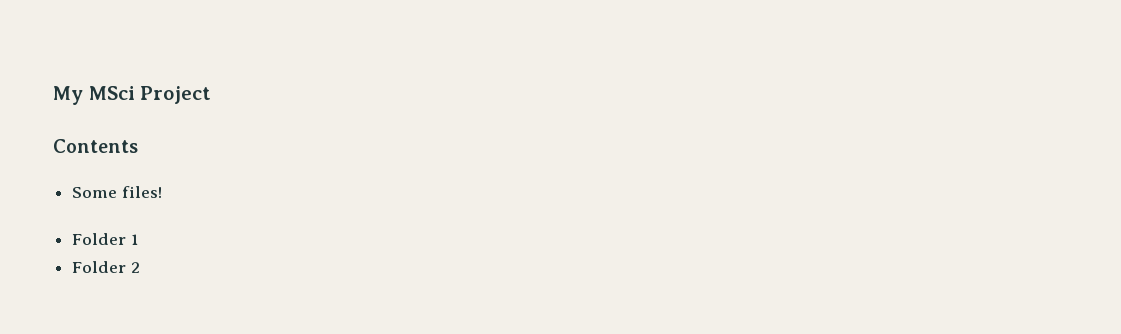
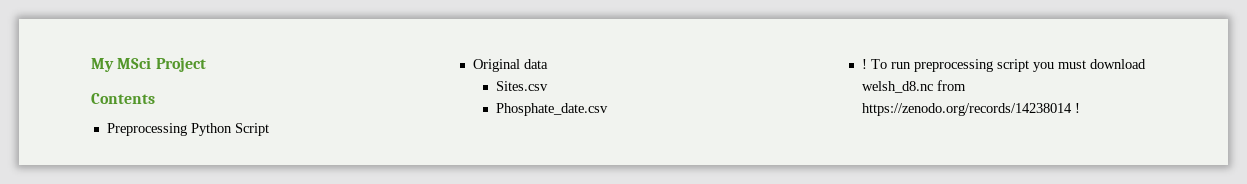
[72,186,162,198] [72,233,138,245] [72,261,140,273] Some files! // Folder 1 // Folder 2 -> [106,123,269,136] [472,59,548,72] [496,81,549,91] [496,103,609,116] [862,59,1147,72] [862,80,967,93] [862,103,1081,116] Preprocessing Python Script // Original data // Sites.csv // Phosphate_date.csv // ! To run preprocessing script you must download welsh_d8.nc from https://zenodo.org/records/14238014 !

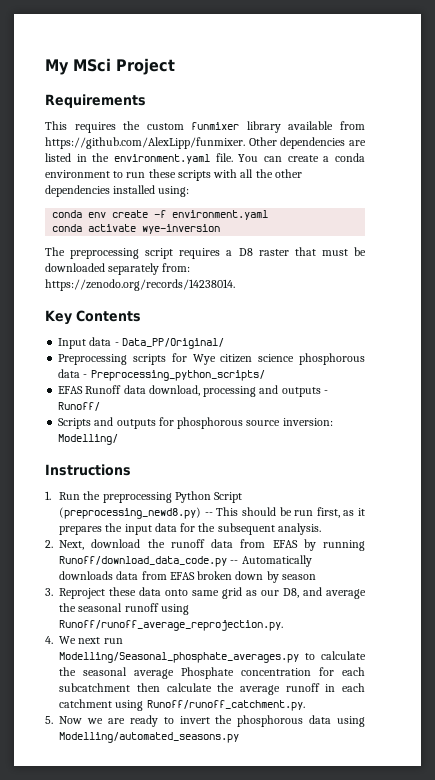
[91,93,155,104] [106,123,269,136] [472,59,548,72] [496,81,549,91] [496,103,609,116] [862,59,1147,72] [862,80,967,93] [862,103,1081,116] Contents // Preprocessing Python Script // Original data // Sites.csv // Phosphate_date.csv // ! To run preprocessing script you must download welsh_d8.nc from https://zenodo.org/records/14238014 ! -> [45,94,146,108] [45,121,365,133] [45,137,366,149] [45,153,365,164] [45,169,302,181] [45,185,190,197] [52,210,269,220] [52,224,221,234] [45,247,366,259] [45,263,191,275] [45,279,235,291] [45,310,141,325] [58,337,224,349] [58,353,366,365] [58,369,265,381] [58,385,328,397] [58,402,101,411] [58,417,333,429] [58,434,119,445] [45,464,131,476] [45,491,243,503] [59,507,365,519] [59,523,321,535] [45,539,365,551] [59,555,312,567] [59,571,316,583] [45,587,366,599] [59,603,189,615] [59,620,284,631] [45,636,123,644] [59,651,366,663] [59,667,365,679] [59,683,365,695] [59,699,305,711] [45,715,365,727] [59,732,240,743] Requirements // This requires the custom funmixer library available from https://github.com/AlexLipp/funmixer. Other dependencies are listed in the environment.yaml file. You can create a conda environment to run these scripts with all the other dependencies installed using: // conda env create -f environment.yaml // conda activate wye-inversion // The preprocessing script requires a D8 raster that must be downloaded separately from: https://zenodo.org/records/14238014. // Key Contents // Input data - Data_PP/Original/ // Preprocessing scripts for Wye citizen science phosphorous data - Preprocessing_python_scripts/ // EFAS Runoff data download, processing and outputs - Runoff/ // Scripts and outputs for phosphorous source inversion: Modelling/ // Instructions // 1. Run the preprocessing Python Script (preprocessing_newd8.py) -- This should be run first, as it prepares the input data for the subsequent analysis. // 2. Next, download the runoff data from EFAS by running Runoff/download_data_code.py -- Automatically downloads data from EFAS broken down by season // 3. Reproject these data onto same grid as our D8, and average the seasonal runoff using Runoff/runoff_average_reprojection.py. // 4. We next run Modelling/Seasonal_phosphate_averages.py to calculate the seasonal average Phosphate concentration for each subcatchment then calculate the average runoff in each catchment using Runoff/runoff_catchment.py. // 5. Now we are ready to invert the phosphorous data using Modelling/automated_seasons.py

